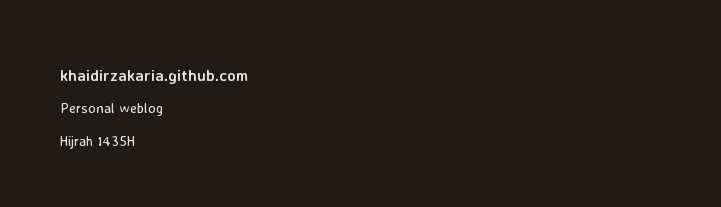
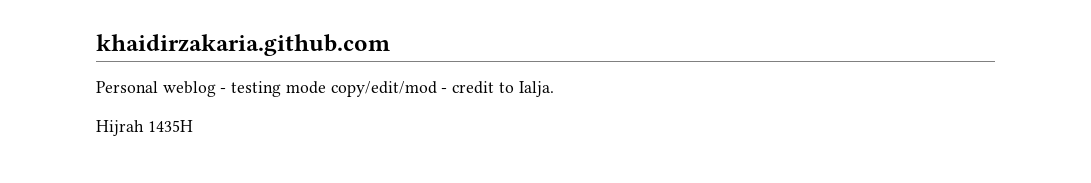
(163, 109) none -> [220,81,554,97] - testing mode copy/edit/mod - credit to Ialja.

